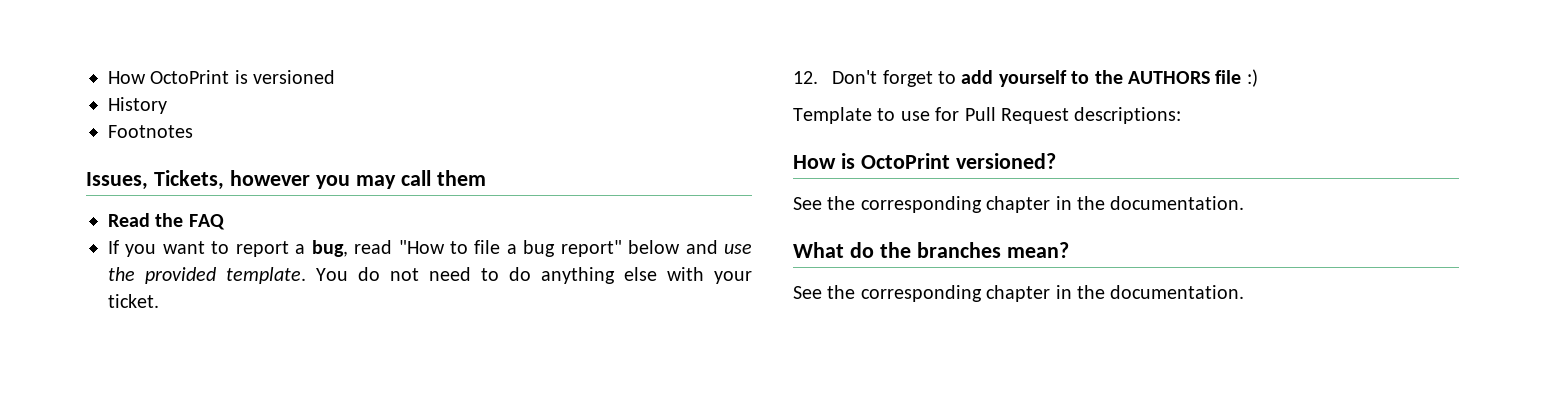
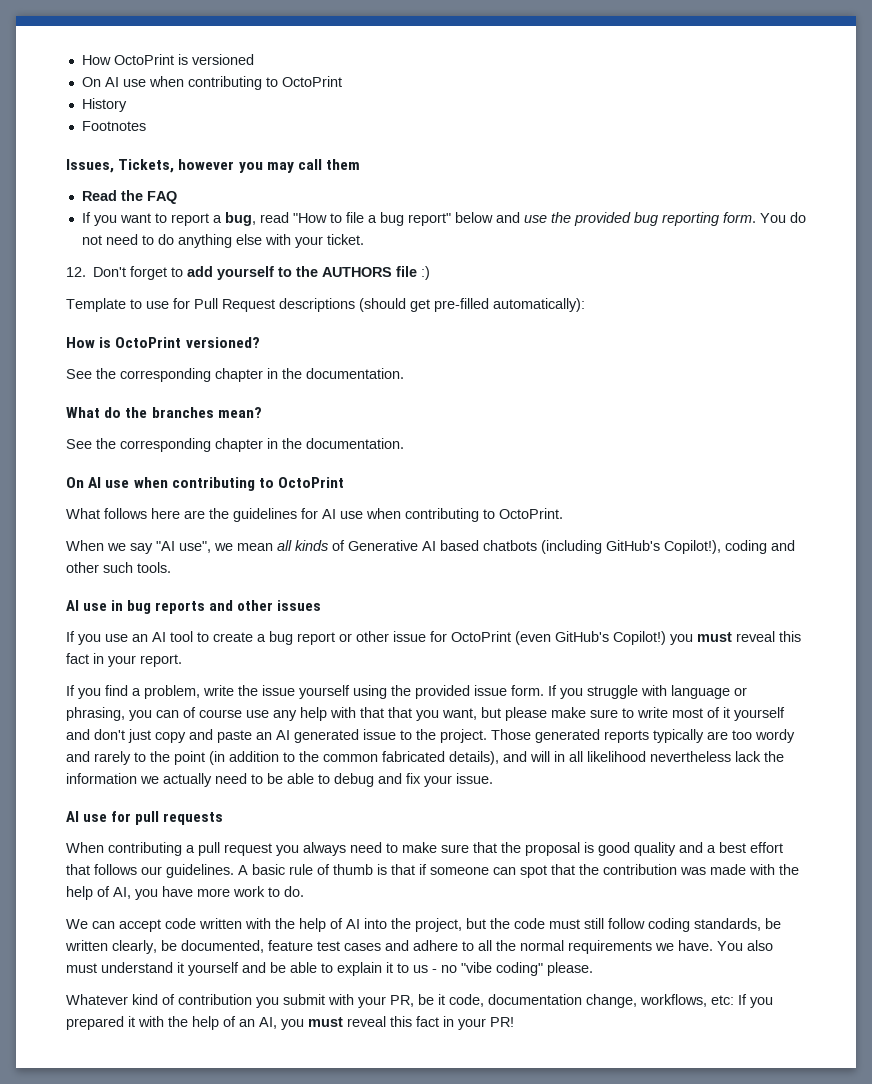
(336, 77) none -> [81,76,342,90] // On AI use when contributing to OctoPrint
[226,267,306,284] template. -> [633,212,756,226] bug reporting form.
[1074,107,1182,124] descriptions: -> [279,298,585,312] descriptions (should get pre-filled automatically):
(1245, 292) none -> [66,477,345,491] [66,508,563,522] [66,540,795,554] [66,562,171,573] [66,600,322,614] [66,631,801,645] [66,653,182,667] [66,685,747,699] [66,707,785,721] [66,729,795,743] [66,751,784,765] [66,773,493,787] [66,811,224,825] [66,842,783,856] [66,864,799,878] [66,886,304,900] [66,918,781,932] [65,940,773,954] [66,962,593,976] [66,994,773,1008] [66,1016,514,1030] // On AI use when contributing to OctoPrint // What follows here are the guidelines for AI use when contributing to OctoPrint. // When we say "AI use", we mean all kinds of Generative AI based chatbots (including GitHub's Copilot!), coding and other such tools. // AI use in bug reports and other issues // If you use an AI tool to create a bug report or other issue for OctoPrint (even GitHub's Copilot!) you must reveal this fact in your report. // If you find a problem, write the issue yourself using the provided issue form. If you struggle with language or phrasing, you can of course use any help with that that you want, but please make sure to write most of it yourself and don't just copy and paste an AI generated issue to the project. Those generated reports typically are too wordy and rarely to the point (in addition to the common fabricated details), and will in all likelihood nevertheless lack the information we actually need to be able to debug and fix your issue. // AI use for pull requests // When contributing a pull request you always need to make sure that the proposal is good quality and a best effort that follows our guidelines. A basic rule of thumb is that if someone can spot that the contribution was made with the help of AI, you have more work to do. // We can accept code written with the help of AI into the project, but the code must still follow coding standards, be written clearly, be documented, feature test cases and adhere to all the normal requirements we have. You also must understand it yourself and be able to explain it to us - no "vibe coding" please. // Whatever kind of contribution you submit with your PR, be it code, documentation change, workflows, etc: If you prepared it with the help of an AI, you must reveal this fact in your PR!

